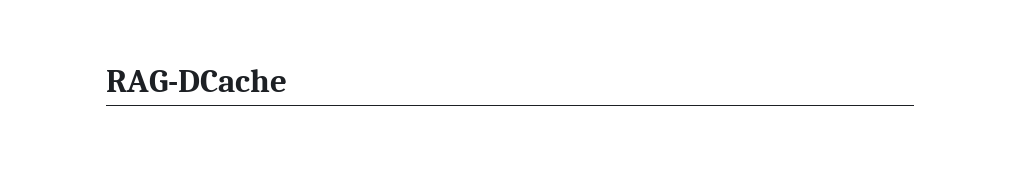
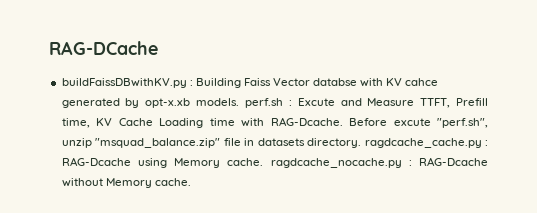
(287, 80) none -> [61,78,439,88] [61,98,488,108] [61,117,488,128] [61,138,489,148] [61,157,489,168] [61,178,191,188] // buildFaissDBwithKV.py : Building Faiss Vector databse with KV cahce generated by opt-x.xb models. perf.sh : Excute and Measure TTFT, Prefill time, KV Cache Loading time with RAG-Dcache. Before excute "perf.sh", unzip "msquad_balance.zip" file in datasets directory. ragdcache_cache.py : RAG-Dcache using Memory cache. ragdcache_nocache.py : RAG-Dcache without Memory cache.

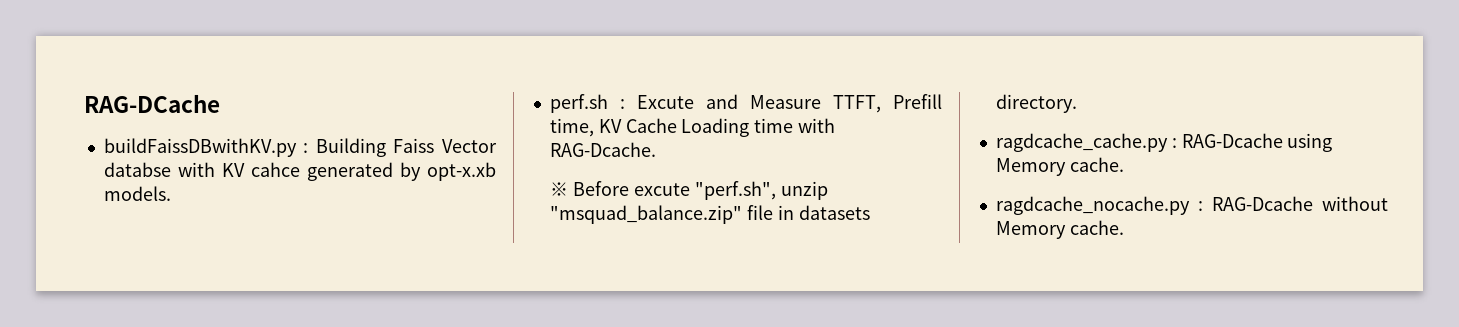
(240, 102) none -> (171, 193) //
(343, 121) none -> [550,182,569,196] // ※
(362, 143) none -> (1078, 103) //
(264, 162) none -> (1124, 164) //

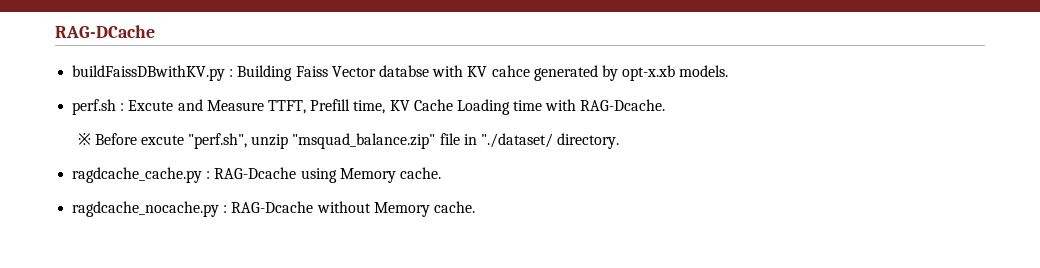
[799,205,871,220] datasets -> [481,133,554,148] "./dataset/

